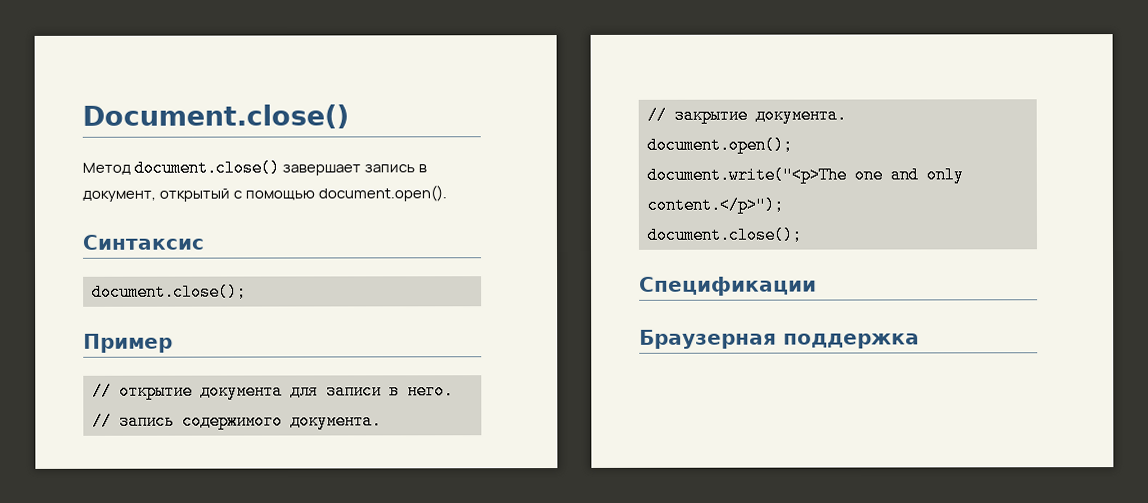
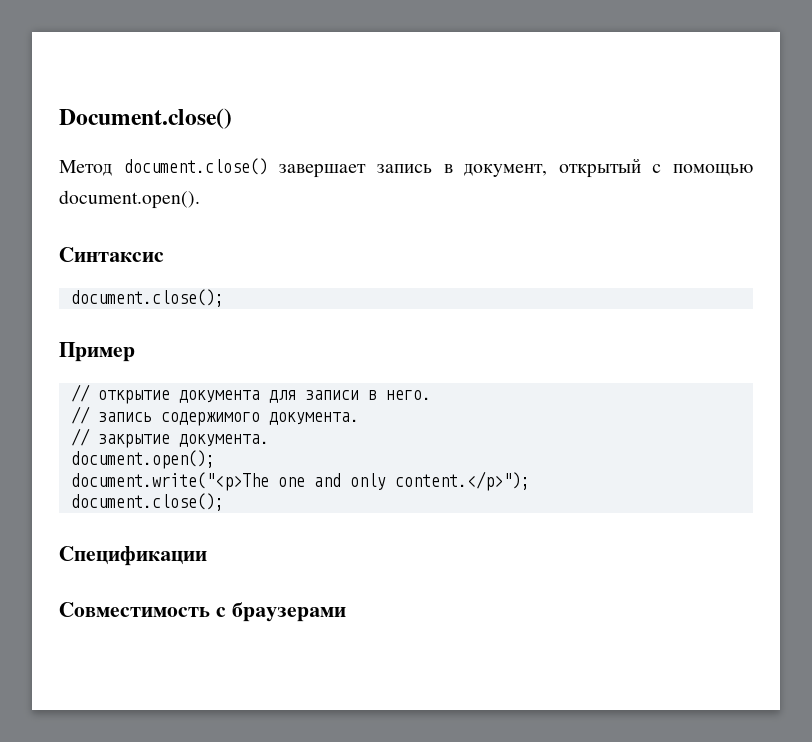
[639,329,920,349] Браузерная поддержка -> [59,602,346,622] Совместимость с браузерами

